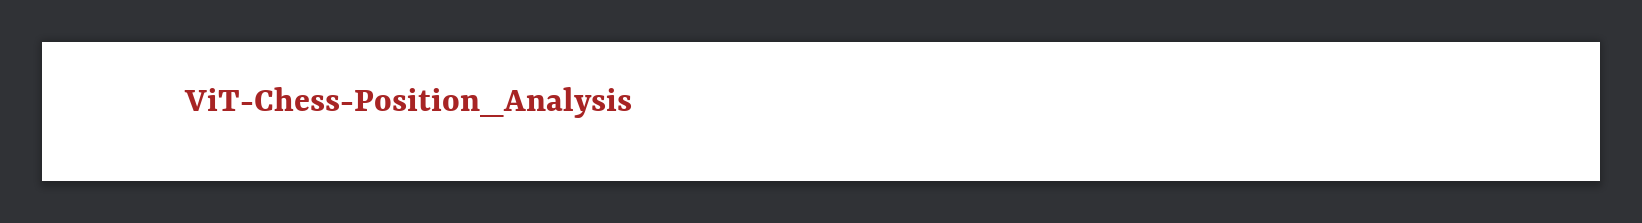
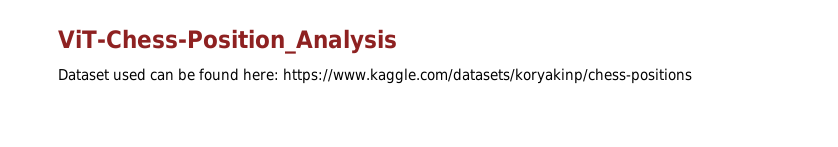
(632, 102) none -> [58,68,693,84] // Dataset used can be found here: https://www.kaggle.com/datasets/koryakinp/chess-positions

